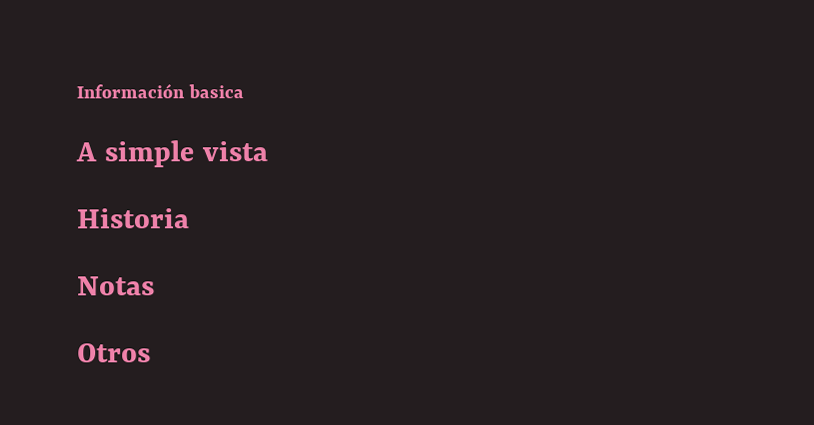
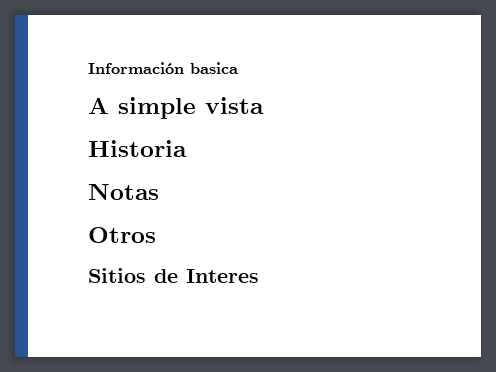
(151, 353) none -> [88,268,259,283] // Sitios de Interes

